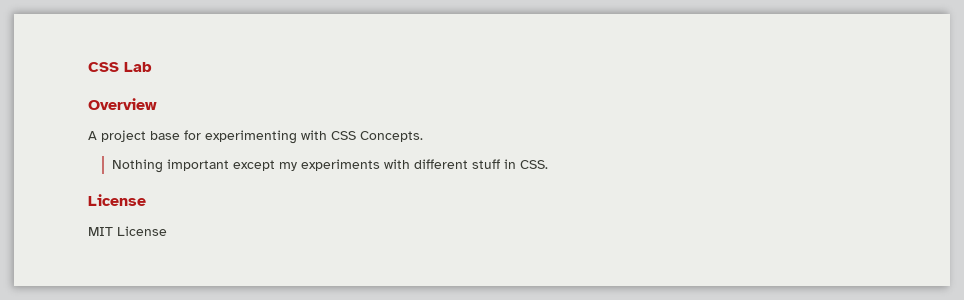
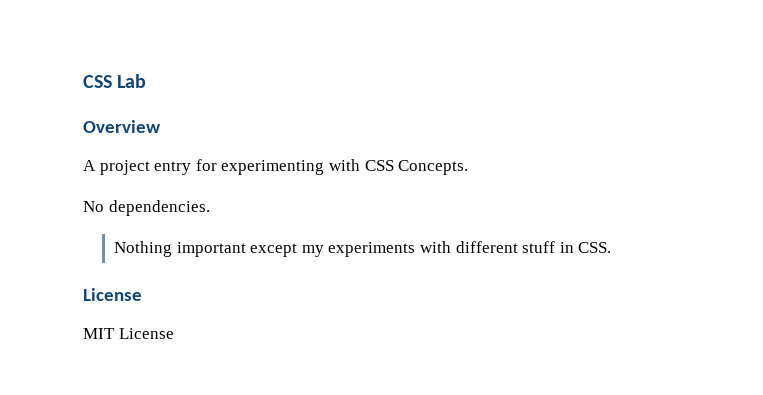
[150,131,180,140] base -> [154,161,192,175] entry
(423, 136) none -> [83,200,210,216] // No dependencies.

